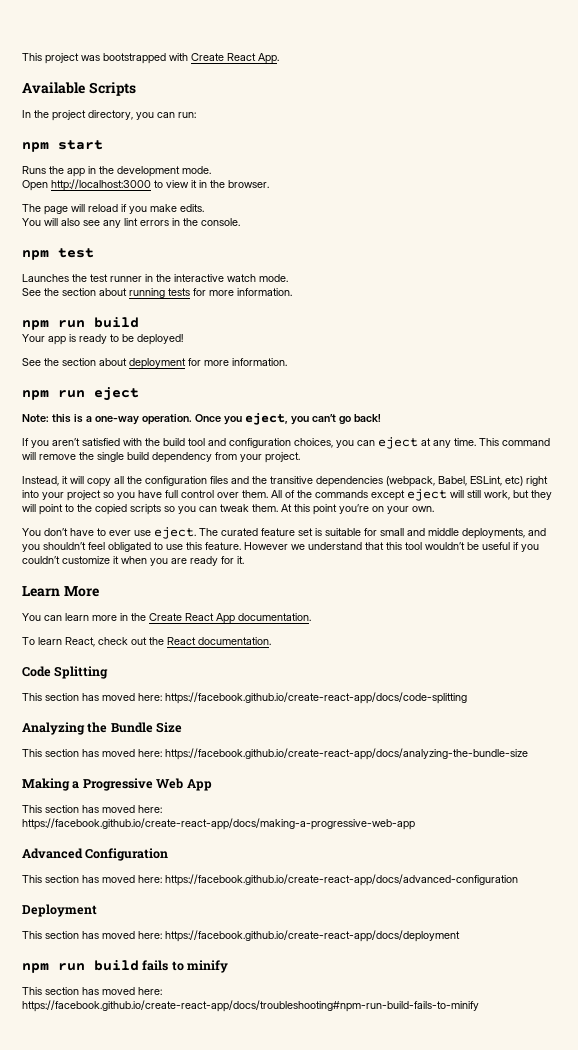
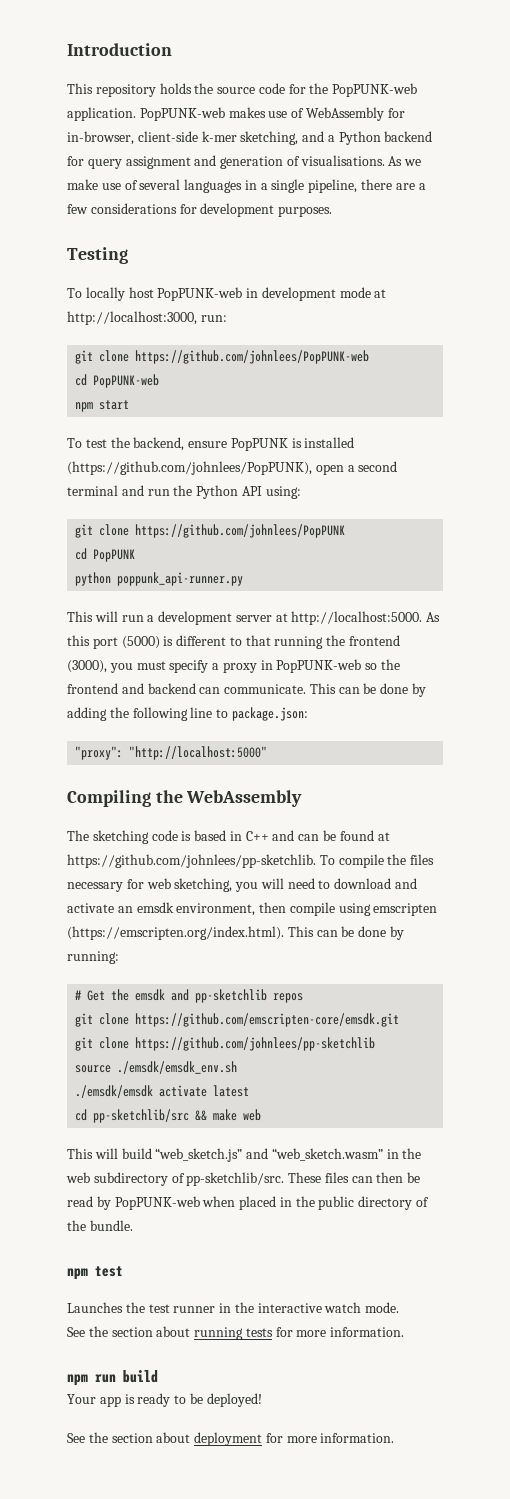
[22,53,279,64] [22,82,136,96] [22,110,196,121] [22,140,103,152] [22,166,211,177] [22,179,269,191] [22,204,204,215] [22,218,240,228] This project was bootstrapped with Create React App. // Available Scripts // In the project directory, you can run: // npm start // Runs the app in the development mode. // Open http://localhost:3000 to view it in the browser. // The page will reload if you make edits. // You will also see any lint errors in the console. -> [67,43,172,56] [67,83,418,97] [67,107,405,121] [67,131,433,145] [67,155,422,169] [67,179,426,193] [67,203,333,217] [67,247,128,264] [67,287,387,301] [67,311,227,325] [75,350,370,364] [75,374,160,388] [75,400,130,412] [67,437,355,451] [67,461,398,475] [67,485,301,499] [75,524,346,538] [75,548,136,562] [75,572,244,586] [67,611,441,625] [67,635,401,649] [67,659,401,673] [67,683,427,697] [67,707,308,721] [75,746,268,760] [67,790,303,807] [67,830,390,844] [67,854,435,868] [67,878,418,892] [67,902,438,916] [67,926,404,940] [67,951,119,964] [75,989,304,1003] [75,1013,400,1027] [75,1037,376,1051] [75,1061,238,1074] [75,1085,250,1098] [75,1109,262,1123] [67,1148,422,1162] [66,1172,421,1186] [67,1196,430,1210] [67,1220,133,1231] Introduction // This repository holds the source code for the PopPUNK-web application. PopPUNK-web makes use of WebAssembly for in-browser, client-side k-mer sketching, and a Python backend for query assignment and generation of visualisations. As we make use of several languages in a single pipeline, there are a few considerations for development purposes. // Testing // To locally host PopPUNK-web in development mode at http://localhost:3000, run: // git clone https://github.com/johnlees/PopPUNK-web // cd PopPUNK-web // npm start // To test the backend, ensure PopPUNK is installed (https://github.com/johnlees/PopPUNK), open a second terminal and run the Python API using: // git clone https://github.com/johnlees/PopPUNK // cd PopPUNK // python poppunk_api-runner.py // This will run a development server at http://localhost:5000. As this port (5000) is different to that running the frontend (3000), you must specify a proxy in PopPUNK-web so the frontend and backend can communicate. This can be done by adding the following line to package.json: // "proxy": "http://localhost:5000" // Compiling the WebAssembly // The sketching code is based in C++ and can be found at https://github.com/johnlees/pp-sketchlib. To compile the files necessary for web sketching, you will need to download and activate an emsdk environment, then compile using emscripten (https://emscripten.org/index.html). This can be done by running: // # Get the emsdk and pp-sketchlib repos // git clone https://github.com/emscripten-core/emsdk.git // git clone https://github.com/johnlees/pp-sketchlib // source ./emsdk/emsdk_env.sh // ./emsdk/emsdk activate latest // cd pp-sketchlib/src && make web // This will build “web_sketch.js” and “web_sketch.wasm” in the web subdirectory of pp-sketchlib/src. These files can then be read by PopPUNK-web when placed in the public directory of the bundle.
[22,387,139,401] [22,413,381,425] [22,437,550,449] [22,452,300,463] [22,476,548,487] [22,489,552,501] [22,504,434,515] [22,527,546,539] [22,542,539,552] [22,556,244,566] [22,586,99,597] [22,613,311,624] [22,637,271,647] [22,666,109,679] [22,692,467,704] [22,722,183,735] [22,748,528,760] [22,778,212,791] [22,805,162,813] [22,818,415,830] [22,848,169,861] [22,874,518,886] [22,904,97,917] [22,930,460,942] [22,960,229,973] [22,987,162,995] [22,1000,479,1012] // npm run eject // Note: this is a one-way operation. Once you eject, you can’t go back! // If you aren’t satisfied with the build tool and configuration choices, you can eject at any time. This command will remove the single build dependency from your project. // Instead, it will copy all the configuration files and the transitive dependencies (webpack, Babel, ESLint, etc) right into your project so you have full control over them. All of the commands except eject will still work, but they will point to the copied scripts so you can tweak them. At this point you’re on your own. // You don’t have to ever use eject. The curated feature set is suitable for small and middle deployments, and you shouldn’t feel obligated to use this feature. However we understand that this tool wouldn’t be useful if you couldn’t customize it when you are ready for it. // Learn More // You can learn more in the Create React App documentation. // To learn React, check out the React documentation. // Code Splitting // This section has moved here: https://facebook.github.io/create-react-app/docs/code-splitting // Analyzing the Bundle Size // This section has moved here: https://facebook.github.io/create-react-app/docs/analyzing-the-bundle-size // Making a Progressive Web App // This section has moved here: https://facebook.github.io/create-react-app/docs/making-a-progressive-web-app // Advanced Configuration // This section has moved here: https://facebook.github.io/create-react-app/docs/advanced-configuration // Deployment // This section has moved here: https://facebook.github.io/create-react-app/docs/deployment // npm run build fails to minify // This section has moved here: https://facebook.github.io/create-react-app/docs/troubleshooting#npm-run-build-fails-to-minify -> (395, 1438) none

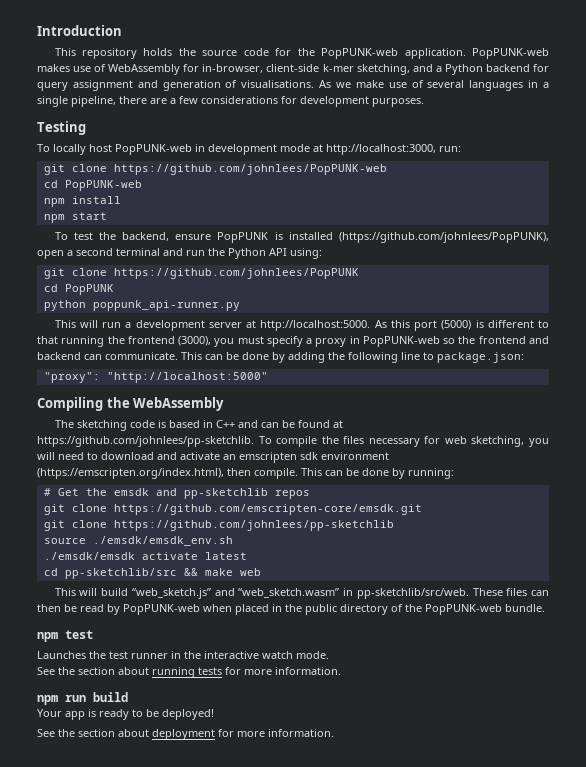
(160, 381) none -> [43,196,121,207] // npm install
[136,902,438,916] [67,926,284,940] emsdk environment, then compile using emscripten (https://emscripten.org/index.html). -> [239,452,389,463] [37,468,298,479] emscripten sdk environment (https://emscripten.org/index.html), then compile.
[402,1148,422,1159] [66,1172,285,1186] the web subdirectory of pp-sketchlib/src. -> [356,588,469,599] pp-sketchlib/src/web.
(86, 1225) none -> [425,604,502,615] PopPUNK-web

